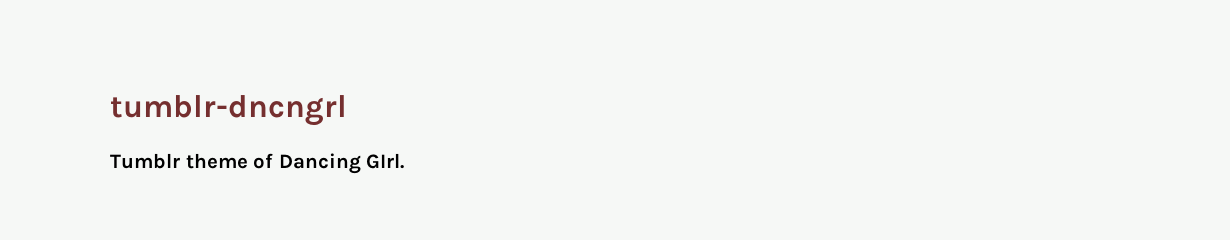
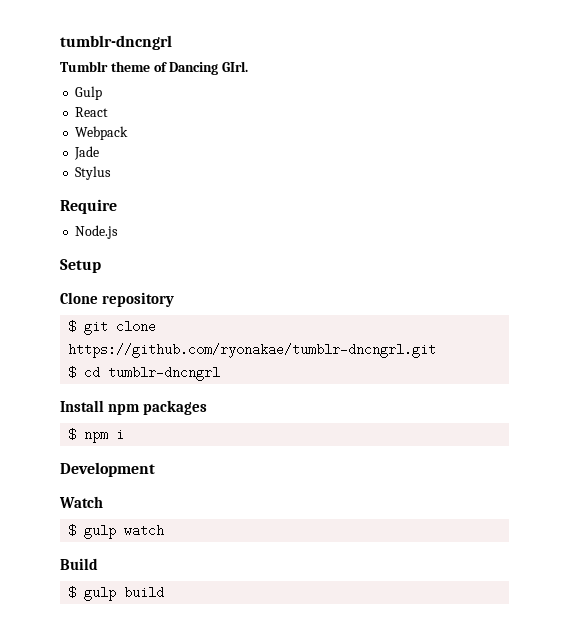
(405, 161) none -> [75,86,103,100] [75,107,109,117] [75,126,129,140] [74,146,100,160] [75,166,112,180] [60,199,117,214] [75,225,119,239] [60,259,101,273] [60,292,174,307] [68,320,157,335] [68,343,437,358] [68,366,221,381] [60,400,207,415] [68,428,125,443] [60,462,155,477] [59,496,103,508] [68,524,165,539] [60,558,98,570] [68,586,165,601] // Gulp // React // Webpack // Jade // Stylus // Require // Node.js // Setup // Clone repository // $ git clone https://github.com/ryonakae/tumblr-dncngrl.git // $ cd tumblr-dncngrl // Install npm packages // $ npm i // Development // Watch // $ gulp watch // Build // $ gulp build

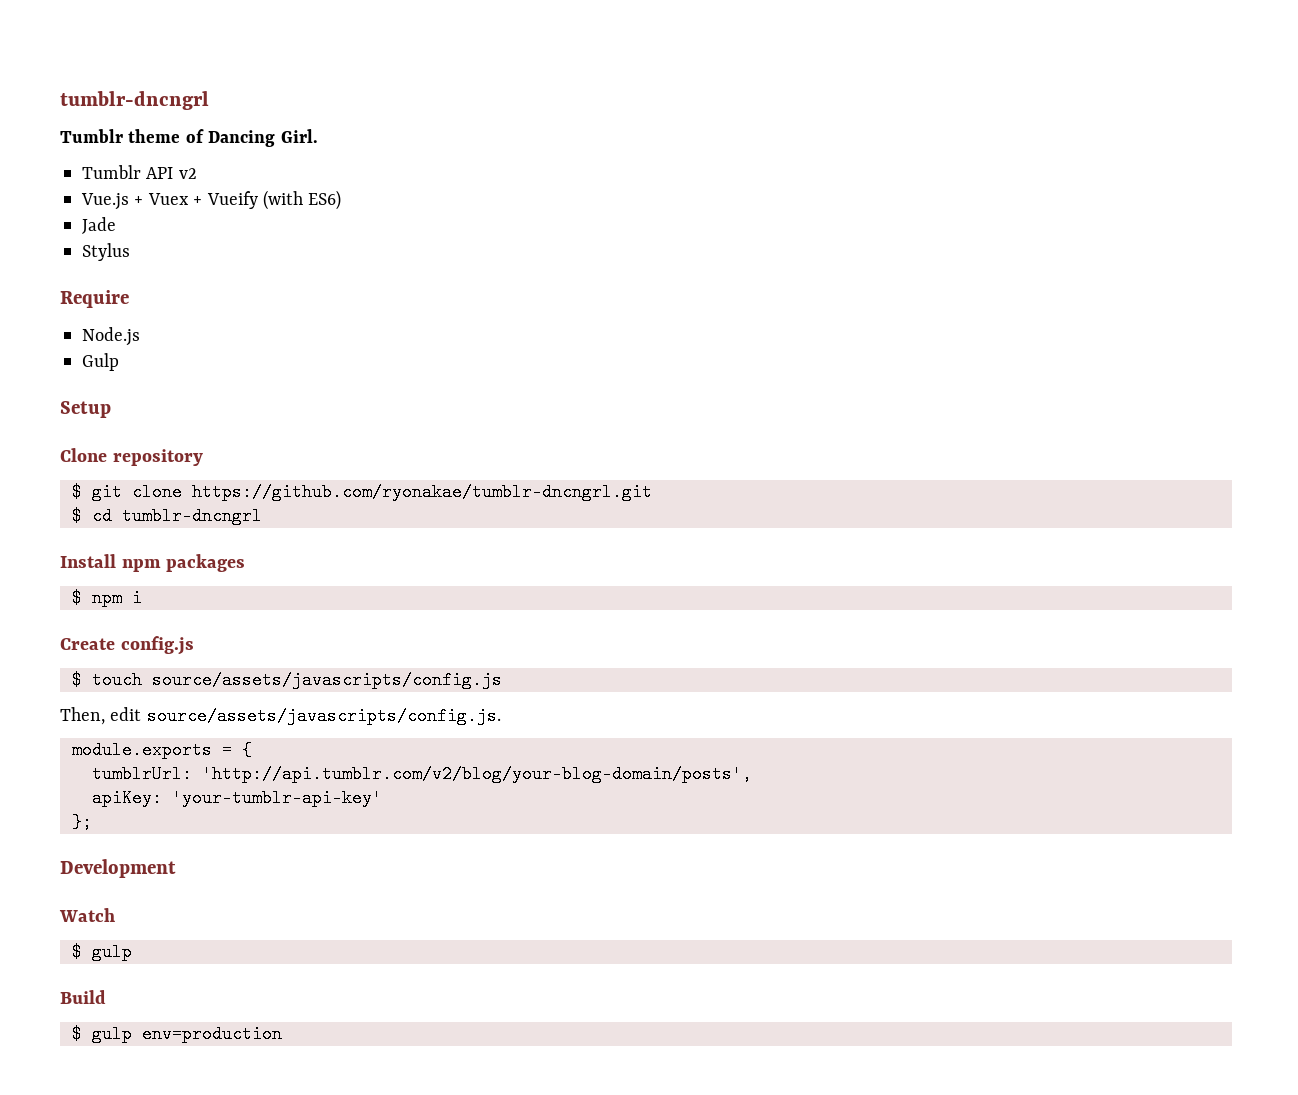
[222,61,249,72] [75,86,103,100] [75,107,109,117] [75,126,129,140] GIrl. // Gulp // React // Webpack -> [280,129,318,143] [82,165,197,179] [81,190,342,210] Girl. // Tumblr API v2 // Vue.js + Vuex + Vueify (with ES6)
(119, 232) none -> [82,353,119,371] // Gulp
(125, 434) none -> [60,636,194,655] [72,671,502,689] [60,707,501,725] [72,741,252,759] [92,765,752,783] [92,789,382,807] [72,813,92,831] // Create config.js // $ touch source/assets/javascripts/config.js // Then, edit source/assets/javascripts/config.js. // module.exports = { // tumblrUrl: 'http://api.tumblr.com/v2/blog/your-blog-domain/posts', // apiKey: 'your-tumblr-api-key' // };
[124,524,165,537] watch -> (132, 952) none
[124,586,165,599] build -> [142,1025,282,1043] env=production

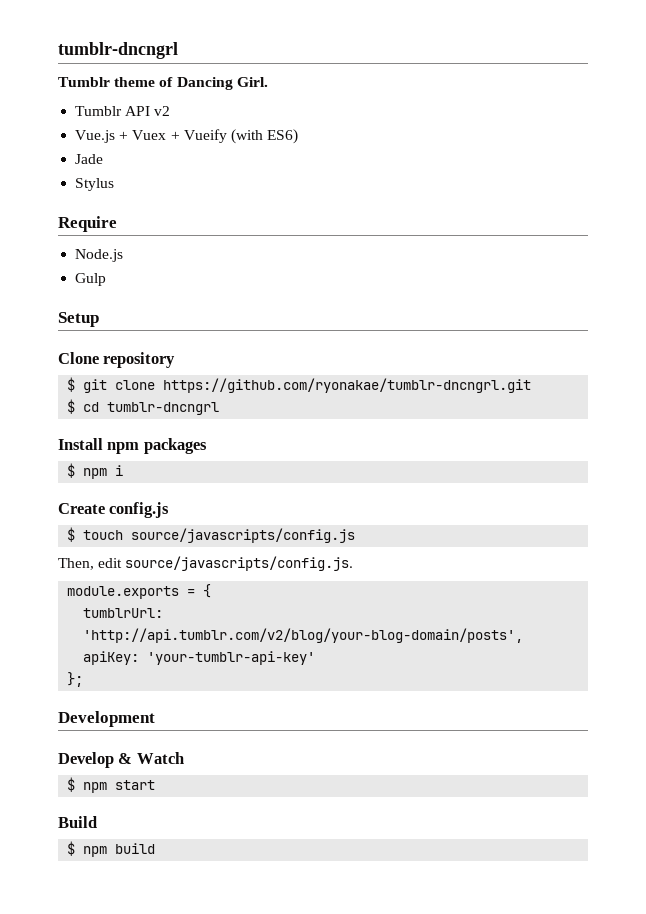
[152,671,502,689] source/assets/javascripts/config.js -> [131,528,356,543] source/javascripts/config.js
[146,707,501,725] source/assets/javascripts/config.js. -> [125,556,354,571] source/javascripts/config.js.
(176, 868) none -> [58,752,133,768] Develop &
[92,943,132,961] gulp -> [83,780,156,793] npm start
[92,1025,282,1043] gulp env=production -> [83,843,156,857] npm build

